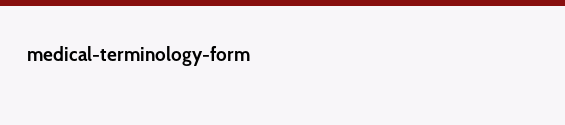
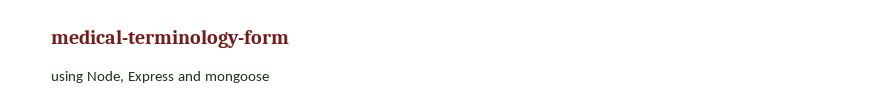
(250, 56) none -> [51,71,269,83] // using Node, Express and mongoose

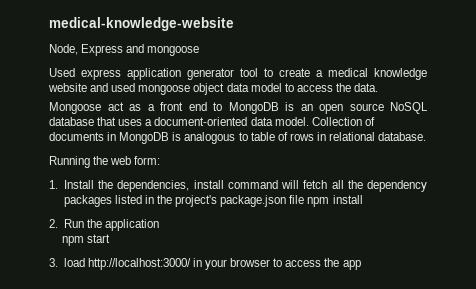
[51,29,289,48] [51,71,83,83] medical-terminology-form // using -> [49,17,234,31] medical-knowledge-website //
(269, 78) none -> [49,68,427,80] [48,83,379,95] [49,102,428,114] [49,117,375,126] [49,132,427,144] [49,156,161,168] [49,180,427,192] [63,195,363,207] [49,219,159,231] [61,234,110,246] [49,258,361,270] // Used express application generator tool to create a medical knowledge website and used mongoose object data model to access the data. // Mongoose act as a front end to MongoDB is an open source NoSQL database that uses a document-oriented data model. Collection of documents in MongoDB is analogous to table of rows in relational database. // Running the web form: // 1. Install the dependencies, install command will fetch all the dependency packages listed in the project's package.json file npm install // 2. Run the application // npm start // 3. load http://localhost:3000/ in your browser to access the app

